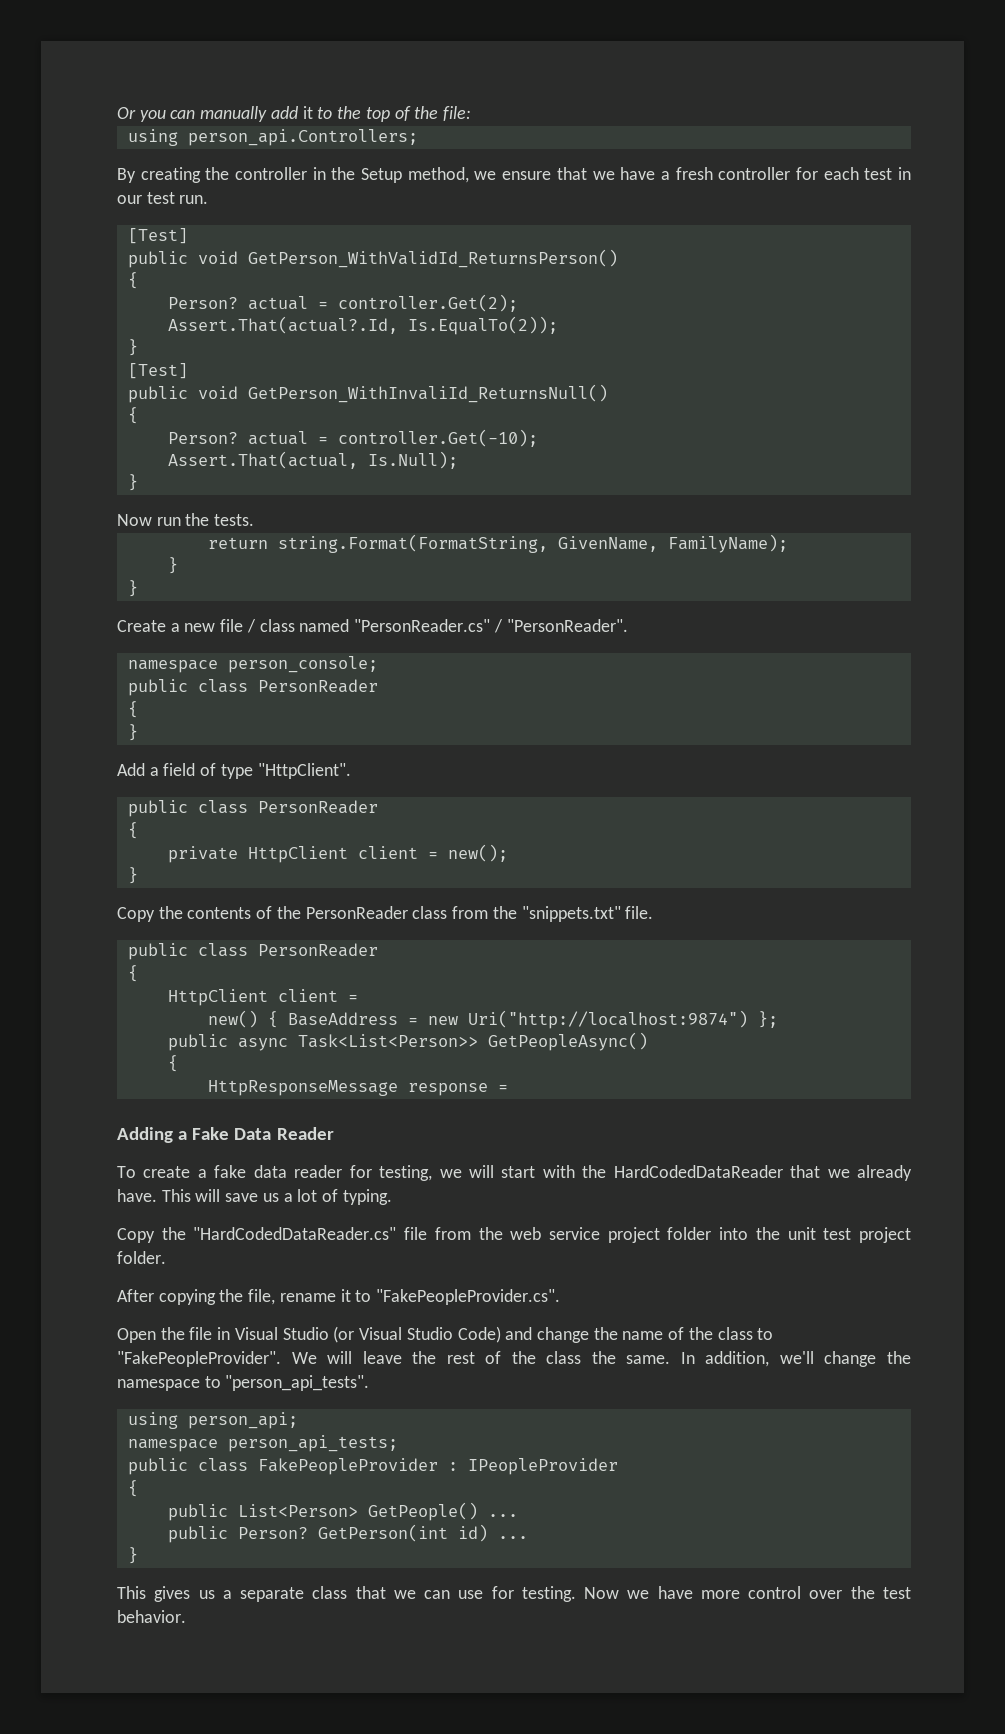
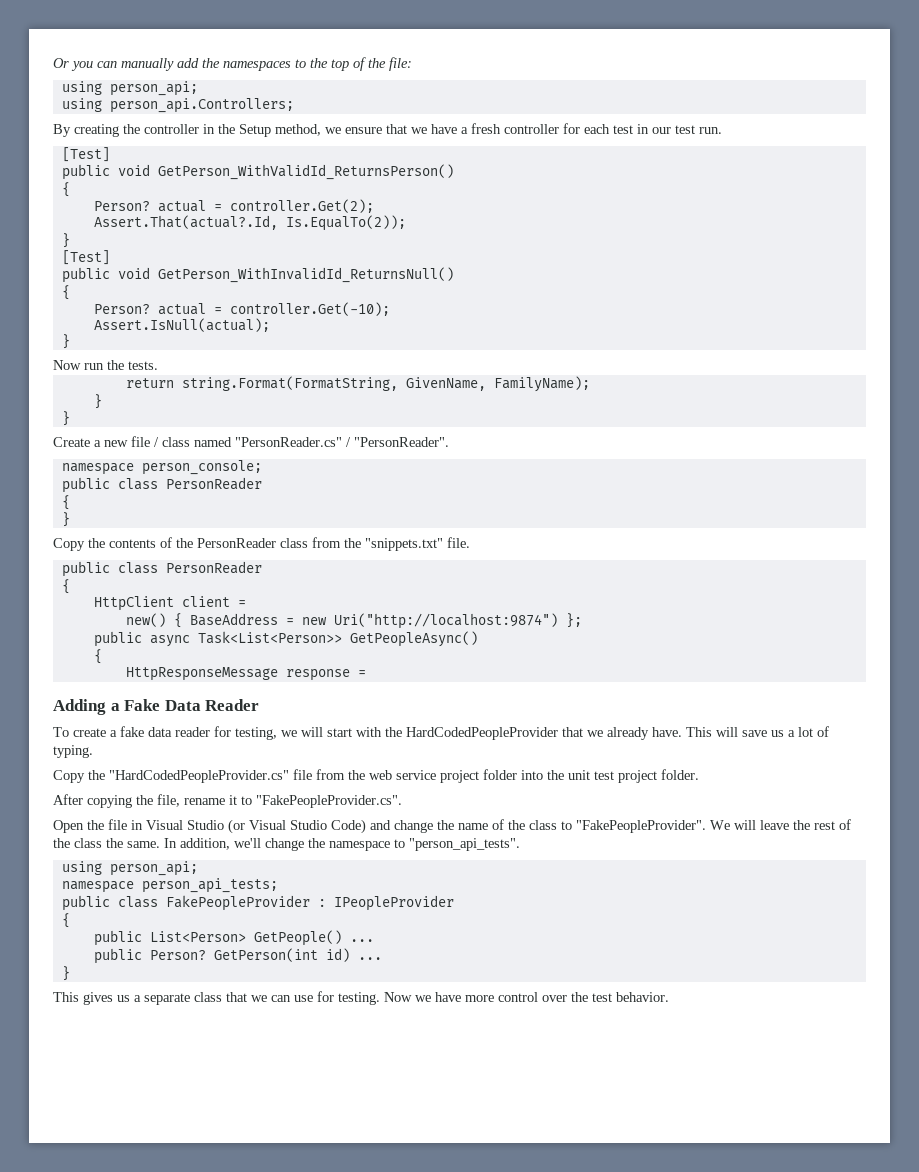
[302,106,313,119] it -> [202,58,291,71] the namespaces
(471, 113) none -> [61,81,198,96] // using person_api;
[247,384,608,403] GetPerson_WithInvaliId_ReturnsNull() -> [157,267,454,283] GetPerson_WithInvalidId_ReturnsNull()
[167,451,458,469] Assert.That(actual, Is.Null); -> [93,318,270,332] Assert.IsNull(actual);
[117,763,351,779] [127,800,378,817] [127,822,138,839] [167,844,508,863] [127,867,138,884] // Add a field of type "HttpClient". // public class PersonReader // { // private HttpClient client = new(); // } -> (70, 519) none
[613,1165,783,1178] HardCodedDataReader -> [406,727,558,740] HardCodedPeopleProvider
[193,1227,397,1240] "HardCodedDataReader.cs" -> [109,770,289,783] "HardCodedPeopleProvider.cs"

